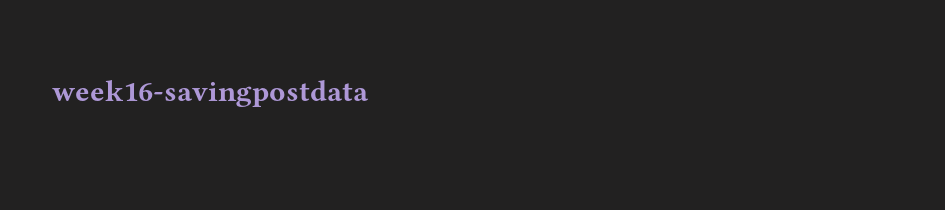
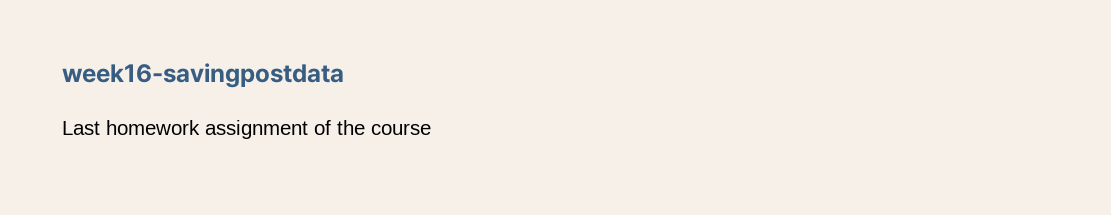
(369, 93) none -> [62,120,431,139] // Last homework assignment of the course

